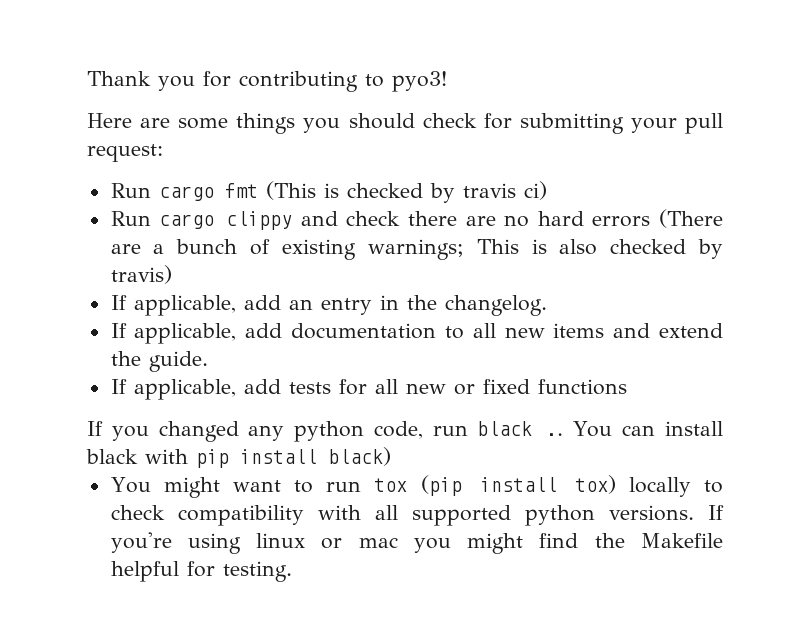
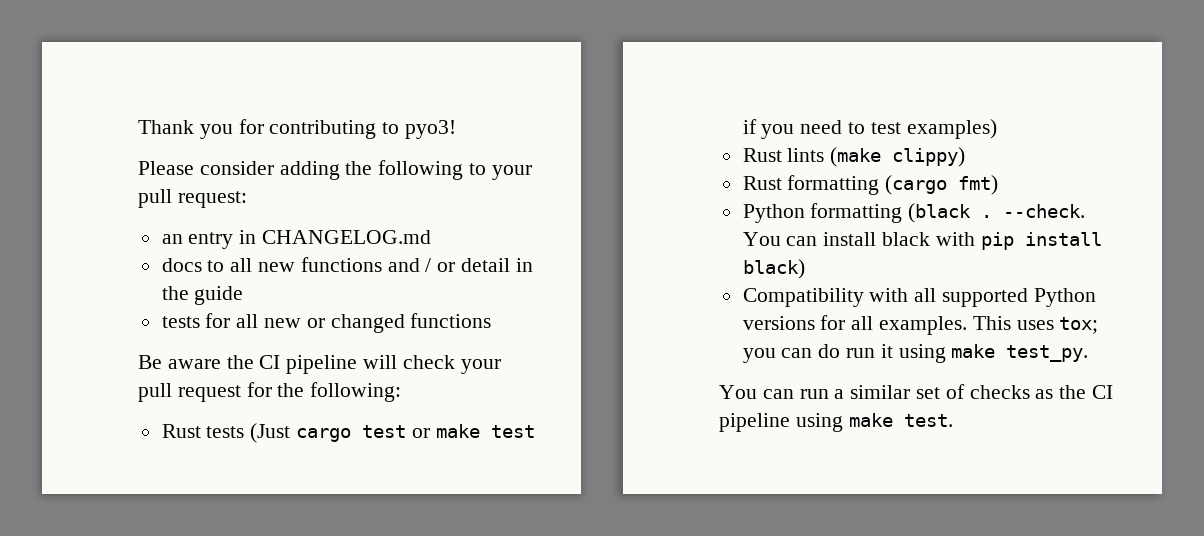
[87,113,724,134] [87,144,163,162] [110,181,547,203] [110,209,724,230] [110,239,723,260] [110,265,172,284] [110,295,547,316] [110,323,724,344] [110,351,208,372] [110,379,281,400] Here are some things you should check for submitting your pull request: // Run cargo fmt (This is checked by travis ci) // Run cargo clippy and check there are no hard errors (There are a bunch of existing warnings; This is also checked by travis) // If applicable, add an entry in the changelog. // If applicable, add documentation to all new items and extend the guide. // If applicable, add -> [138,160,532,180] [138,189,247,208] [161,230,432,249] [161,257,533,272] [161,286,244,305] Please consider adding the following to your pull request: // an entry in CHANGELOG.md // docs to all new functions and / or detail in the guide //
[482,379,530,394] fixed -> [330,314,405,333] changed
[87,421,563,442] If you changed any python code, run black .. -> [138,355,501,374] [138,382,402,402] [161,423,535,443] [742,119,997,139] [742,147,966,167] [742,175,999,195] [742,203,1086,223] Be aware the CI pipeline will check your pull request for the following: // Rust tests (Just cargo test or make test if you need to test examples) // Rust lints (make clippy) // Rust formatting (cargo fmt) // Python formatting (black . --check.
[110,475,724,498] [110,505,724,526] [110,532,723,554] [110,561,292,582] You might want to run tox (pip install tox) locally to check compatibility with all supported python versions. If you're using linux or mac you might find the Makefile helpful for testing. -> [742,288,1096,307] [742,315,1099,335] [742,344,1089,363] [719,384,1114,399] [719,413,953,432] Compatibility with all supported Python versions for all examples. This uses tox; you can do run it using make test_py. // You can run a similar set of checks as the CI pipeline using make test.

